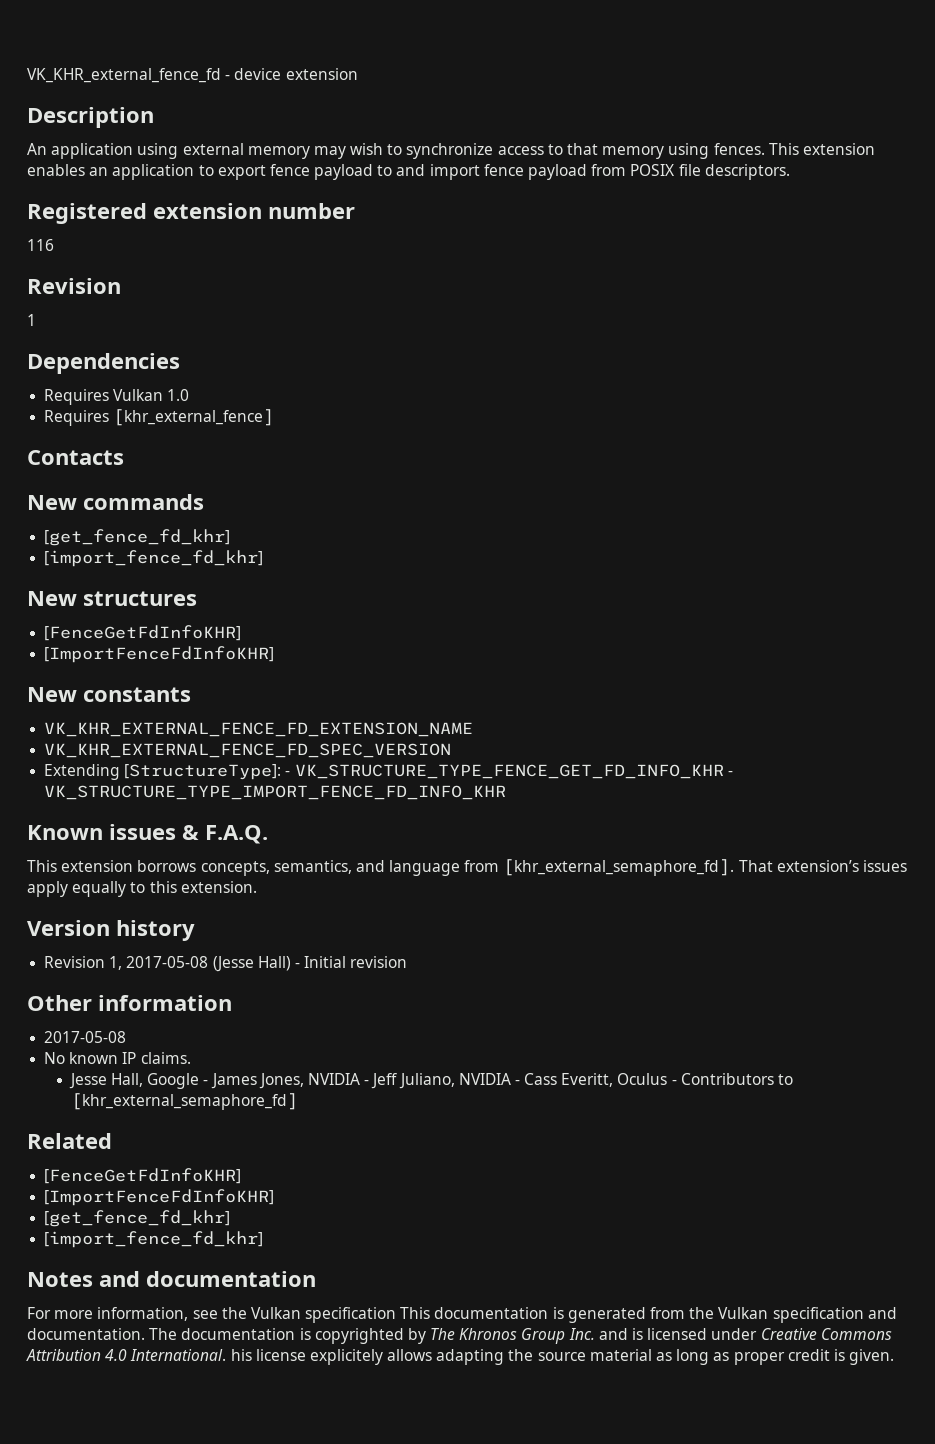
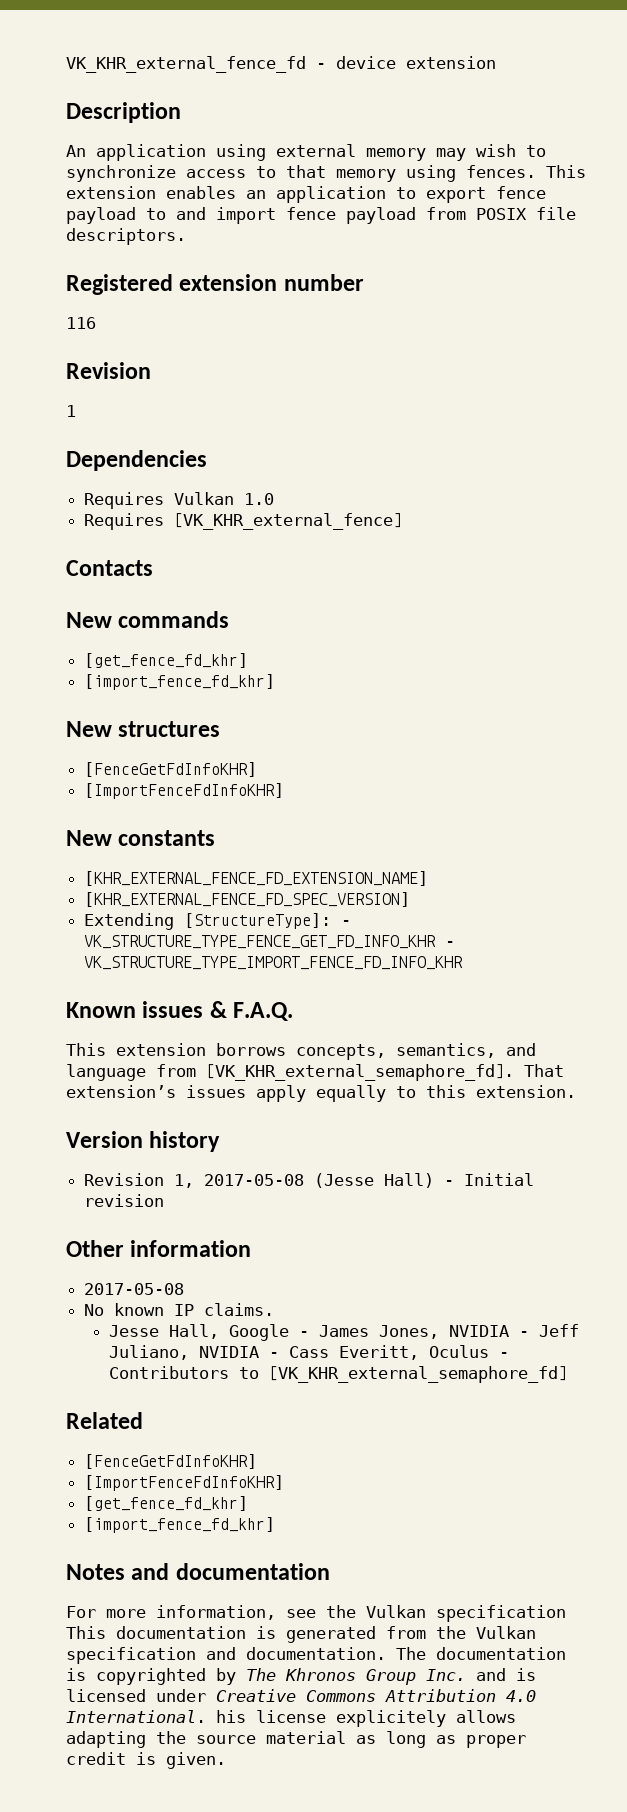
[113,409,275,426] [khr_external_fence] -> [174,513,403,530] [VK_KHR_external_fence]
[44,722,474,737] [44,743,452,758] VK_KHR_EXTERNAL_FENCE_FD_EXTENSION_NAME // VK_KHR_EXTERNAL_FENCE_FD_SPEC_VERSION -> [84,871,429,886] [84,892,411,907] [KHR_EXTERNAL_FENCE_FD_EXTENSION_NAME] // [KHR_EXTERNAL_FENCE_FD_SPEC_VERSION]
[503,859,735,876] [khr_external_semaphore_fd]. -> [206,1064,514,1081] [VK_KHR_external_semaphore_fd].
[70,1093,298,1110] [khr_external_semaphore_fd] -> [268,1366,567,1383] [VK_KHR_external_semaphore_fd]

